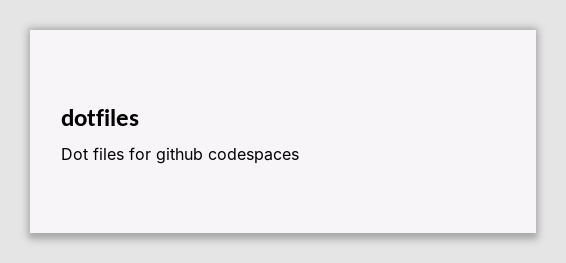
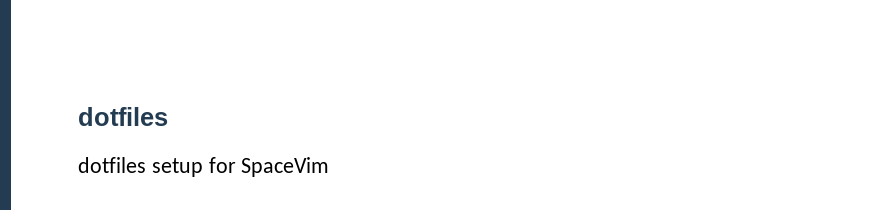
[61,147,299,164] Dot files for github codespaces -> [78,157,330,177] dotfiles setup for SpaceVim

